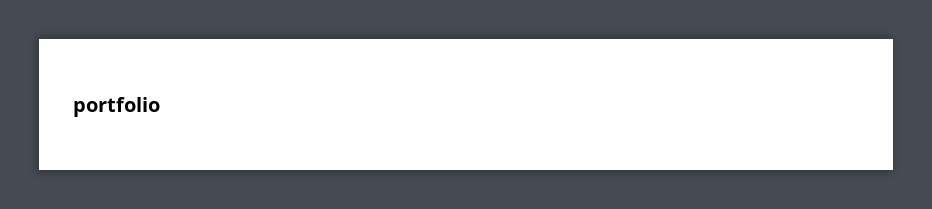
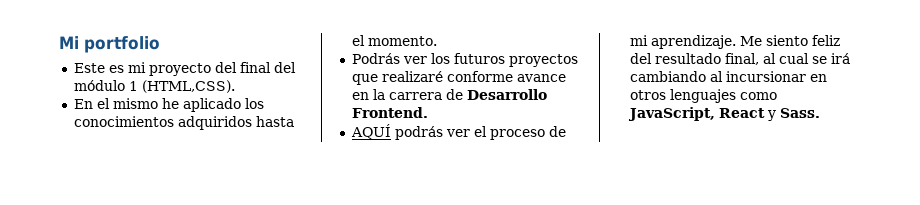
(73, 107) none -> [59,36,79,49] Mi
(160, 107) none -> [73,62,296,76] [73,80,235,93] [73,98,264,112] [73,116,294,130] [351,35,437,46] [351,53,578,67] [351,71,566,85] [351,89,547,100] [351,107,428,118] [350,124,566,140] [629,35,840,49] [629,53,850,65] [629,71,827,82] [629,89,777,103] [627,107,820,121] // Este es mi proyecto del final del módulo 1 (HTML,CSS). // En el mismo he aplicado los conocimientos adquiridos hasta el momento. // Podrás ver los futuros proyectos que realizaré conforme avance en la carrera de Desarrollo Frontend. // AQUÍ podrás ver el proceso de mi aprendizaje. Me siento feliz del resultado final, al cual se irá cambiando al incursionar en otros lenguajes como JavaScript, React y Sass.

